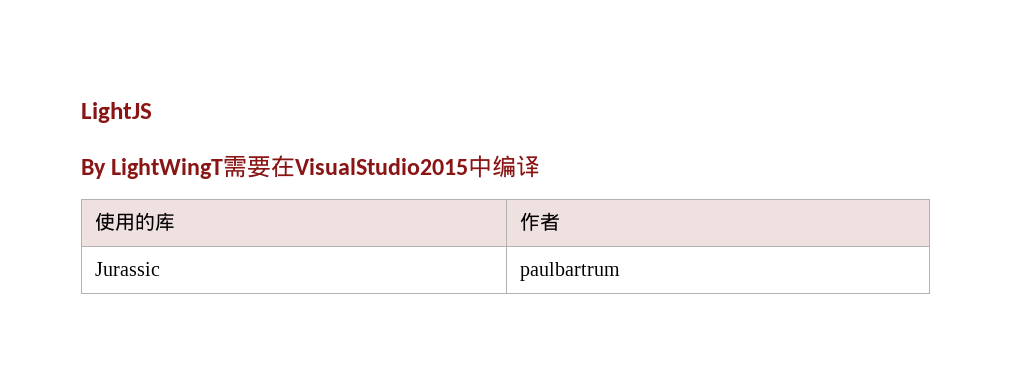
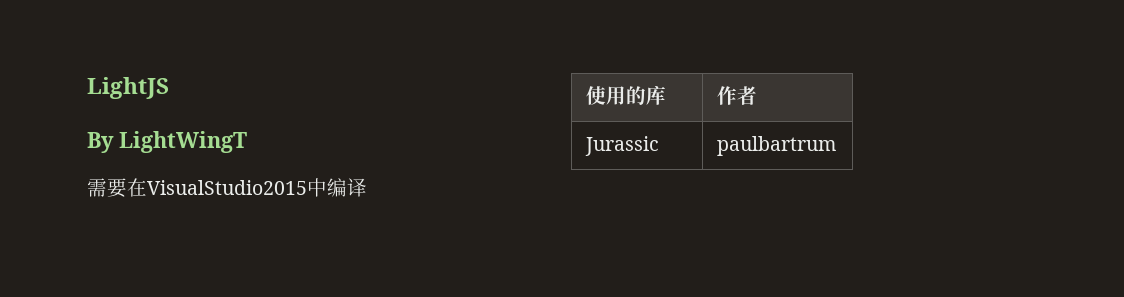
(224, 168) none -> (247, 142) //

